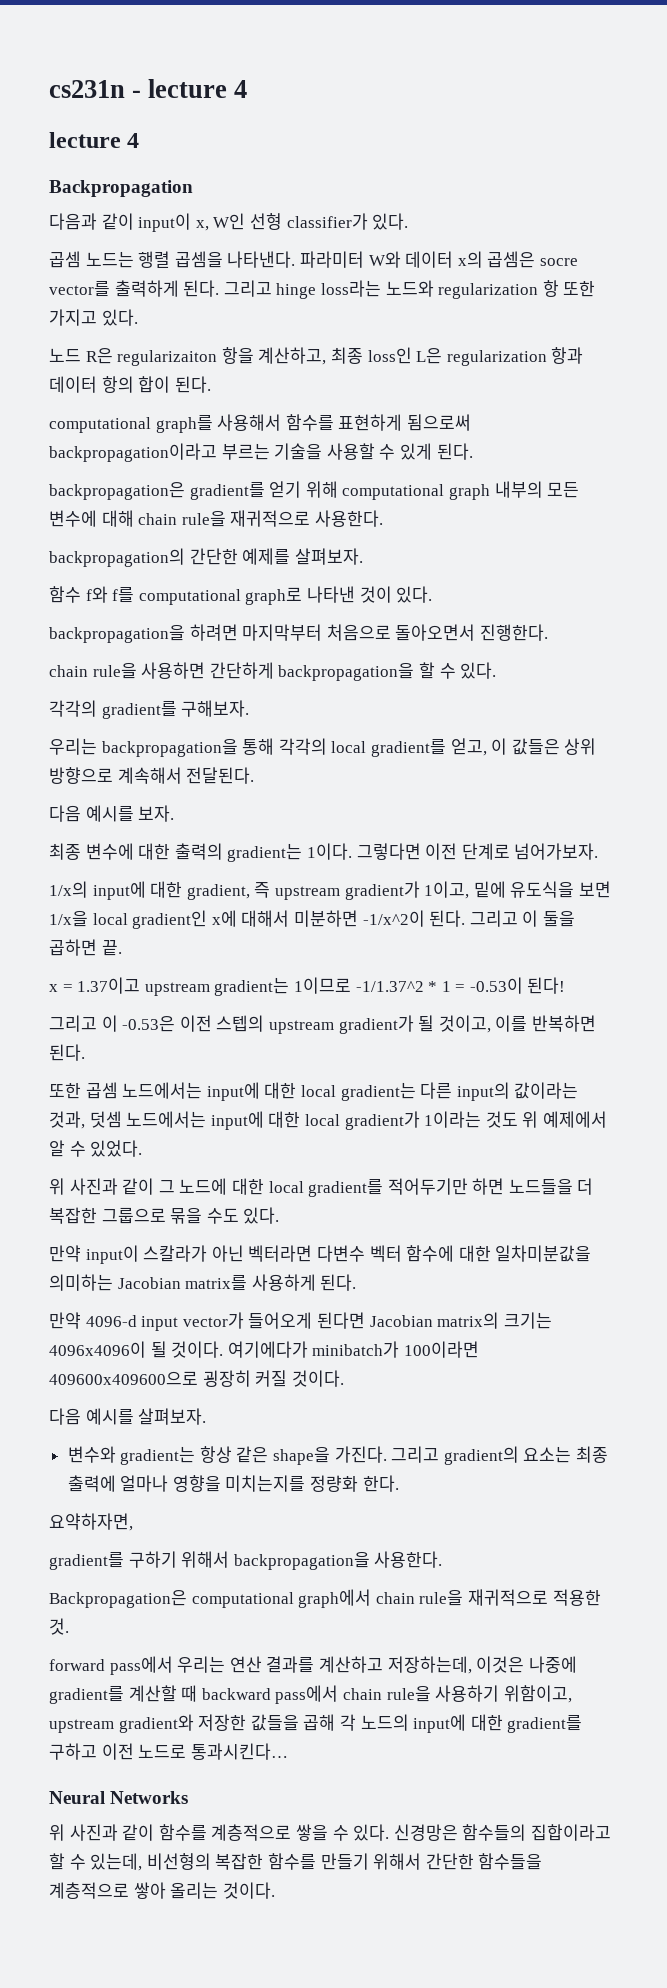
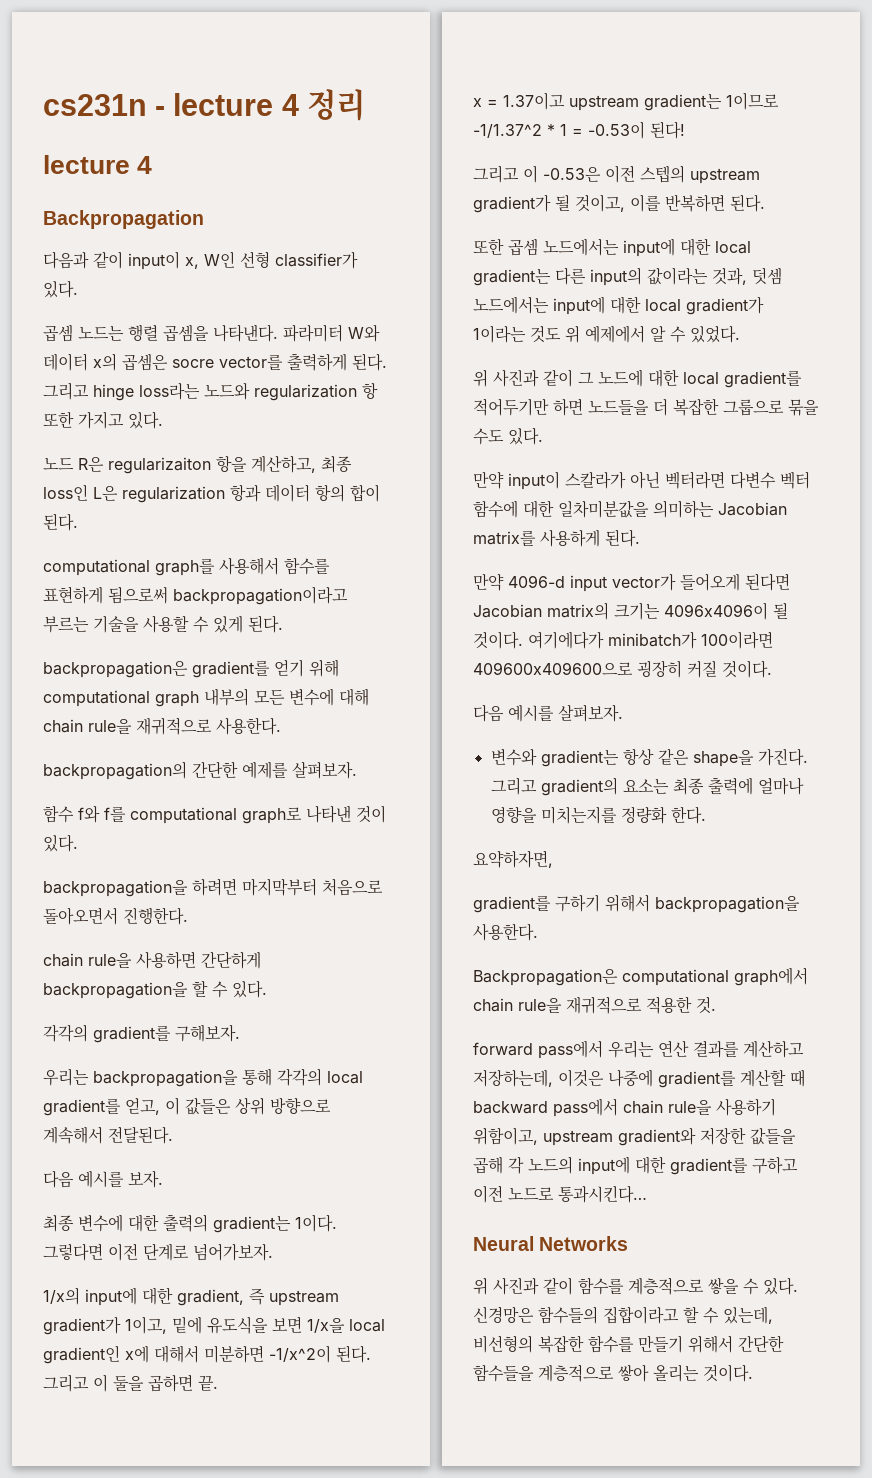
(248, 89) none -> [306,89,365,121] 정리

